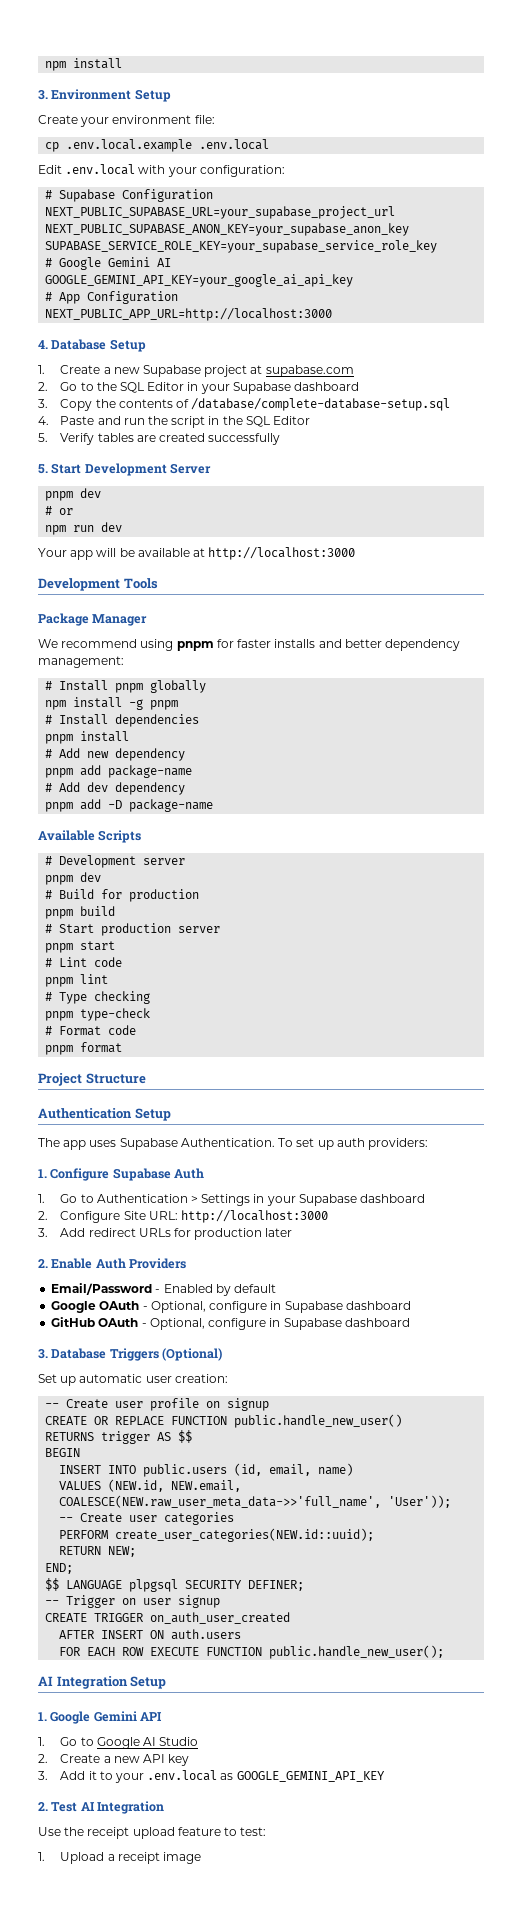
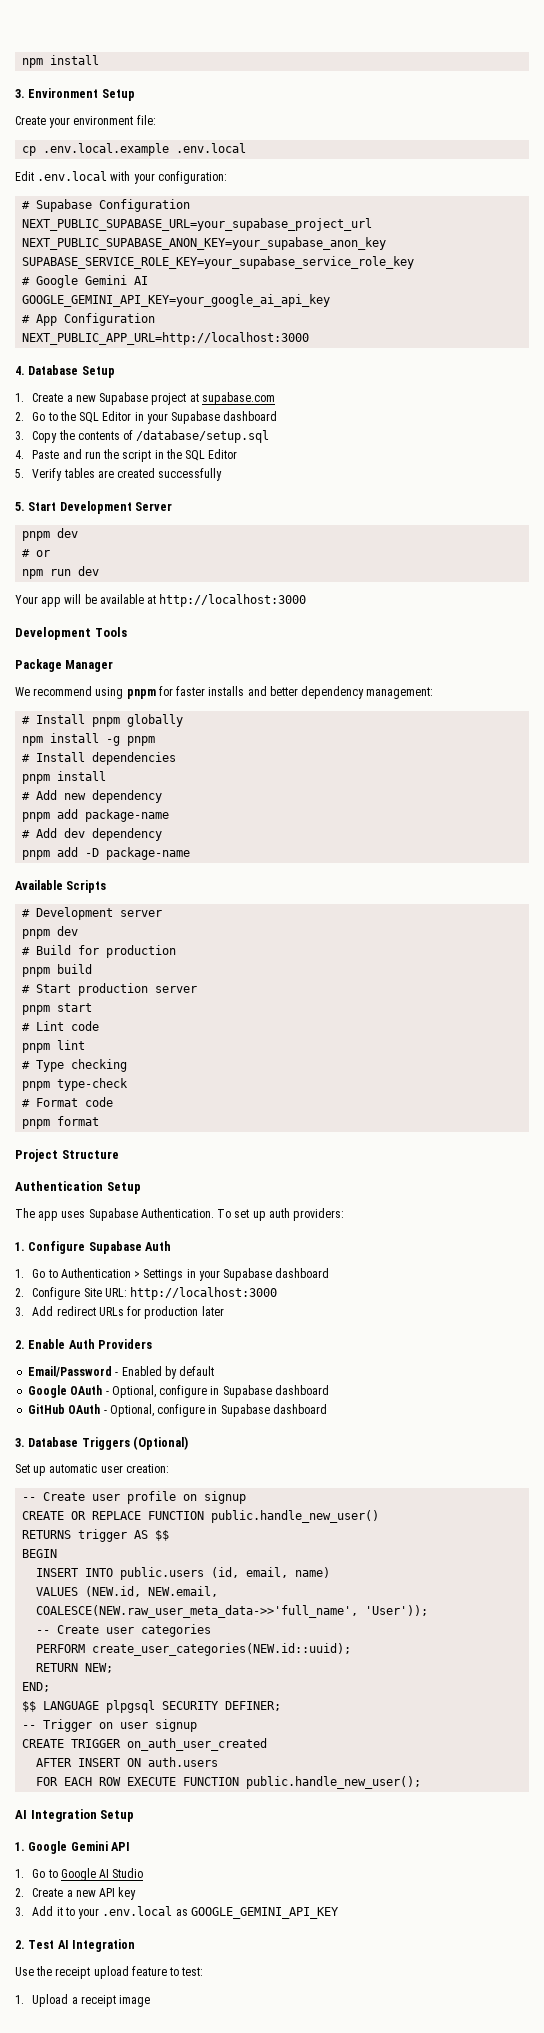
[191,398,451,411] /database/complete-database-setup.sql -> [136,430,270,443] /database/setup.sql

